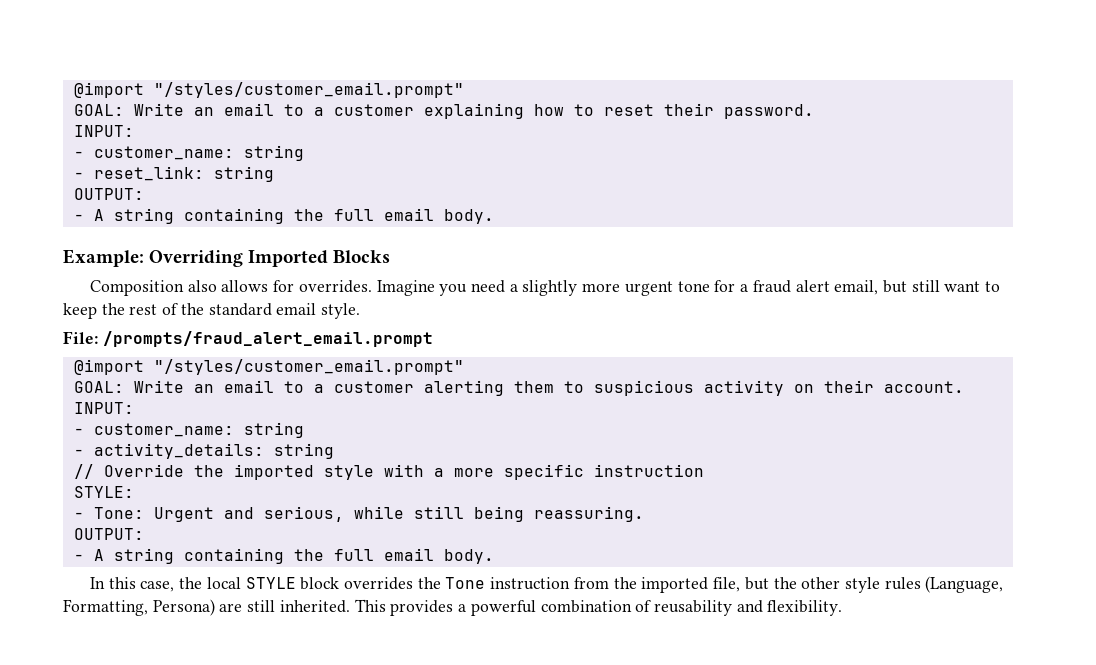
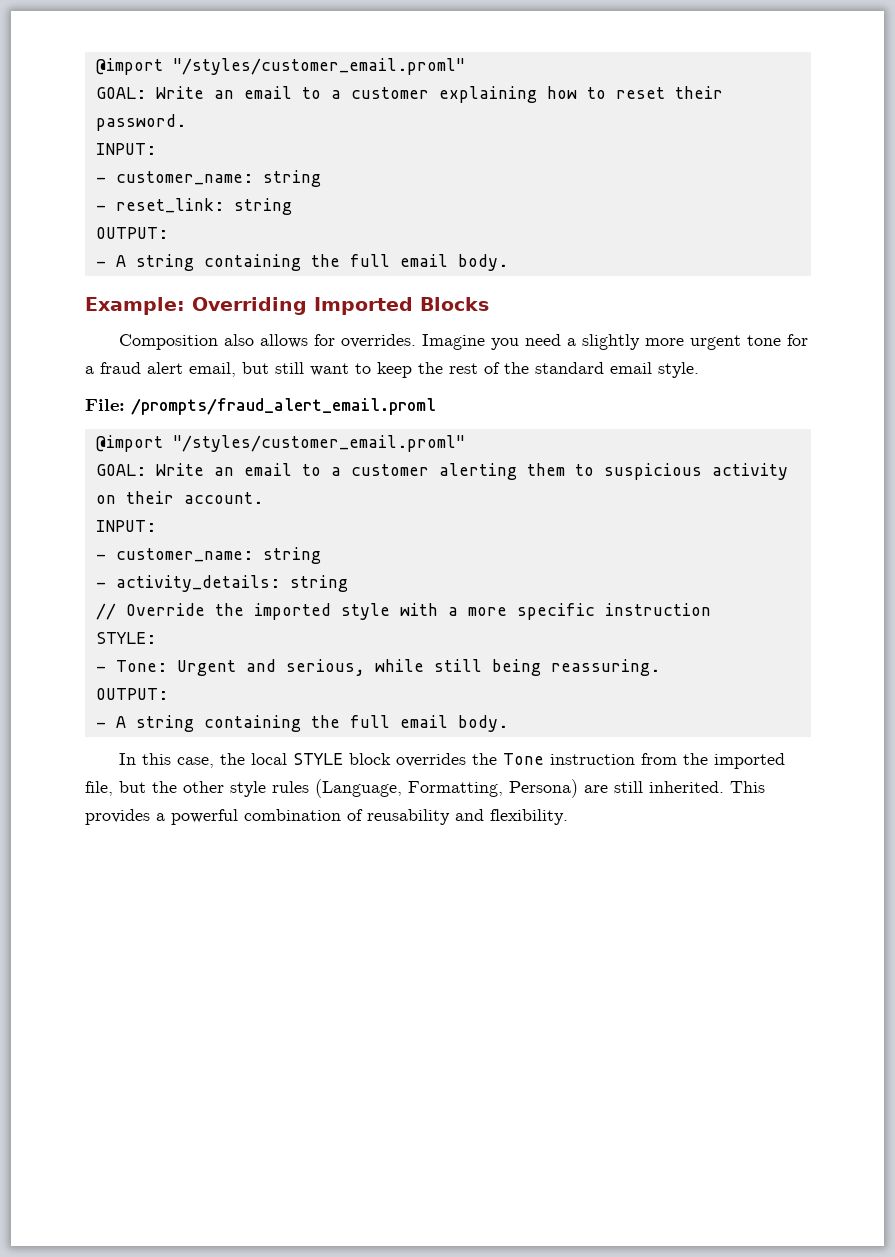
[73,82,464,98] @import "/styles/customer_email.prompt" -> [95,58,465,75] @import "/styles/customer_email.proml"
[102,331,433,347] [73,359,464,375] /prompts/fraud_alert_email.prompt // @import "/styles/customer_email.prompt" -> [131,398,436,415] [95,435,465,452] /prompts/fraud_alert_email.proml // @import "/styles/customer_email.proml"

